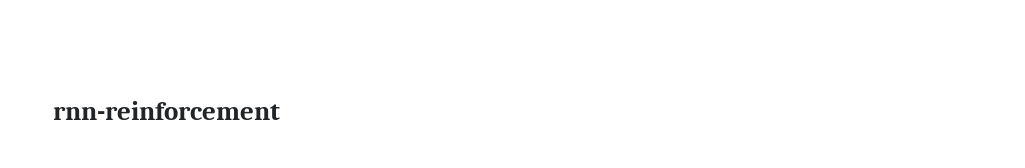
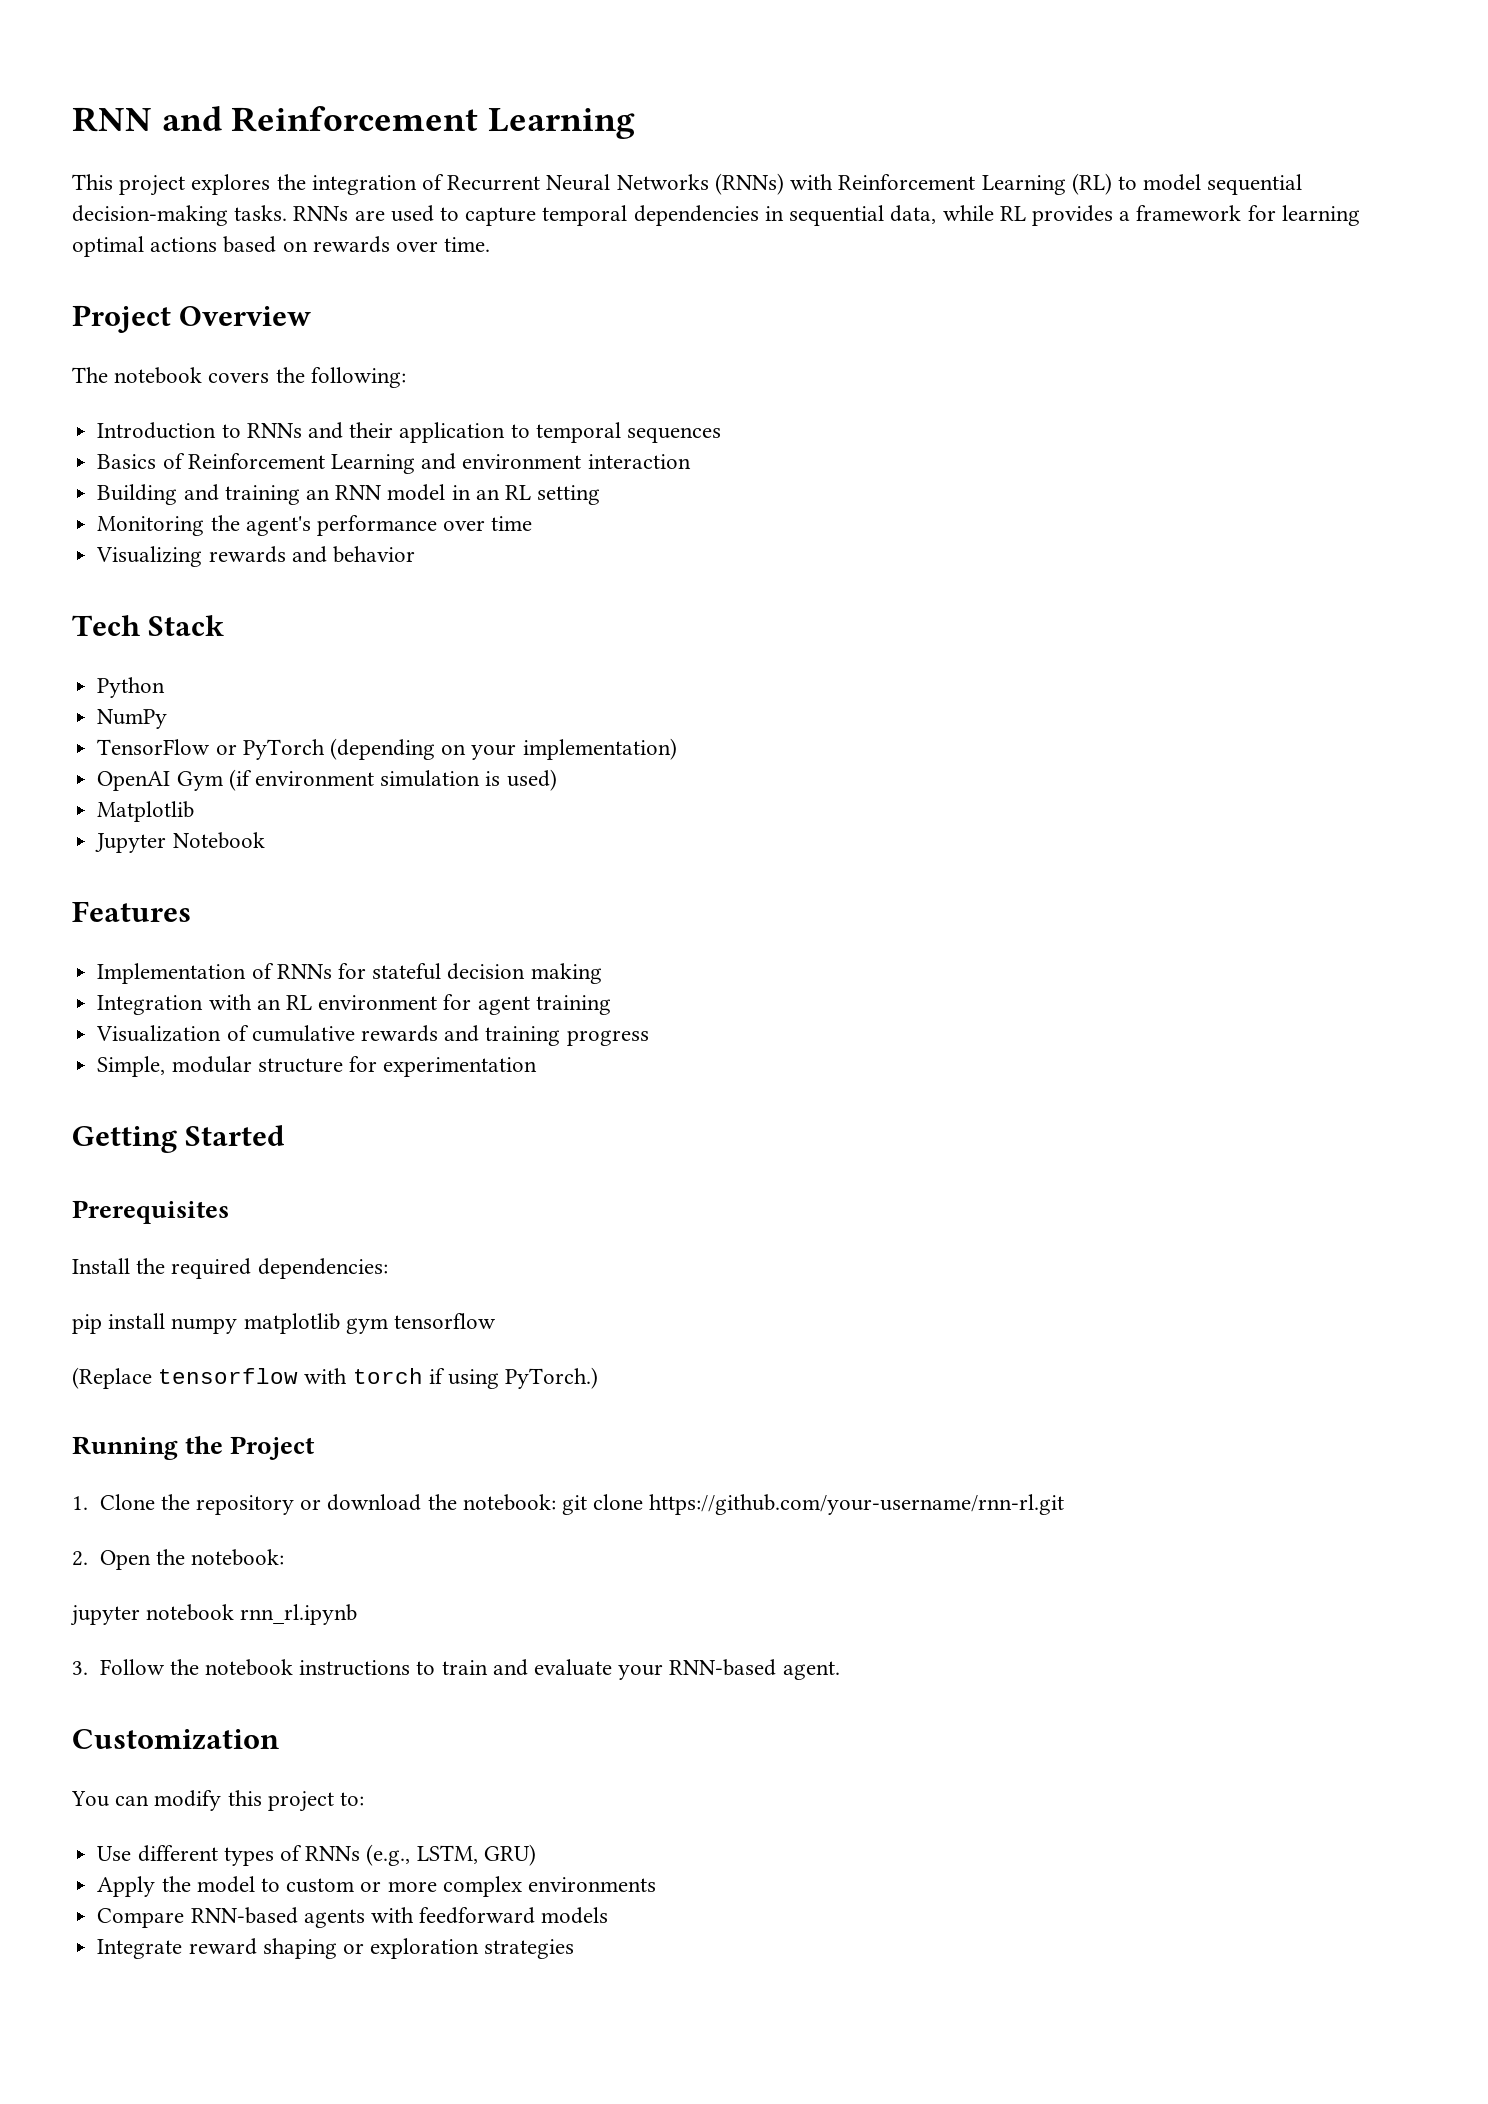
[53,101,280,120] rnn-reinforcement -> [72,106,636,139] [72,173,1303,196] [72,205,1360,226] [72,236,491,257] [72,305,312,333] [72,367,406,388] [97,422,721,443] [97,453,691,474] [97,484,601,505] [97,515,533,536] [96,546,415,567] [72,615,225,636] [97,677,166,698] [97,709,168,729] [97,738,677,760] [97,769,557,791] [97,801,195,822] [95,832,265,853] [72,901,191,922] [97,963,602,984] [97,994,611,1015] [96,1025,649,1046] [97,1056,538,1077] [72,1125,286,1153] [72,1200,229,1224] [72,1258,388,1279] [72,1313,497,1334] [72,1367,599,1389] [72,1436,316,1460] [72,1494,1065,1515] [72,1549,284,1570] [70,1604,358,1626] [72,1659,840,1680] [72,1729,279,1750] [71,1790,365,1812] [97,1844,536,1866] [97,1876,656,1897] [97,1907,609,1928] [97,1938,575,1959] RNN and Reinforcement Learning // This project explores the integration of Recurrent Neural Networks (RNNs) with Reinforcement Learning (RL) to model sequential decision-making tasks. RNNs are used to capture temporal dependencies in sequential data, while RL provides a framework for learning optimal actions based on rewards over time. // Project Overview // The notebook covers the following: // Introduction to RNNs and their application to temporal sequences // Basics of Reinforcement Learning and environment interaction // Building and training an RNN model in an RL setting // Monitoring the agent's performance over time // Visualizing rewards and behavior // Tech Stack // Python // NumPy // TensorFlow or PyTorch (depending on your implementation) // OpenAI Gym (if environment simulation is used) // Matplotlib // Jupyter Notebook // Features // Implementation of RNNs for stateful decision making // Integration with an RL environment for agent training // Visualization of cumulative rewards and training progress // Simple, modular structure for experimentation // Getting Started // Prerequisites // Install the required dependencies: // pip install numpy matplotlib gym tensorflow // (Replace tensorflow with torch if using PyTorch.) // Running the Project // 1. Clone the repository or download the notebook: git clone https://github.com/your-username/rnn-rl.git // 2. Open the notebook: // jupyter notebook rnn_rl.ipynb // 3. Follow the notebook instructions to train and evaluate your RNN-based agent. // Customization // You can modify this project to: // Use different types of RNNs (e.g., LSTM, GRU) // Apply the model to custom or more complex environments // Compare RNN-based agents with feedforward models // Integrate reward shaping or exploration strategies

